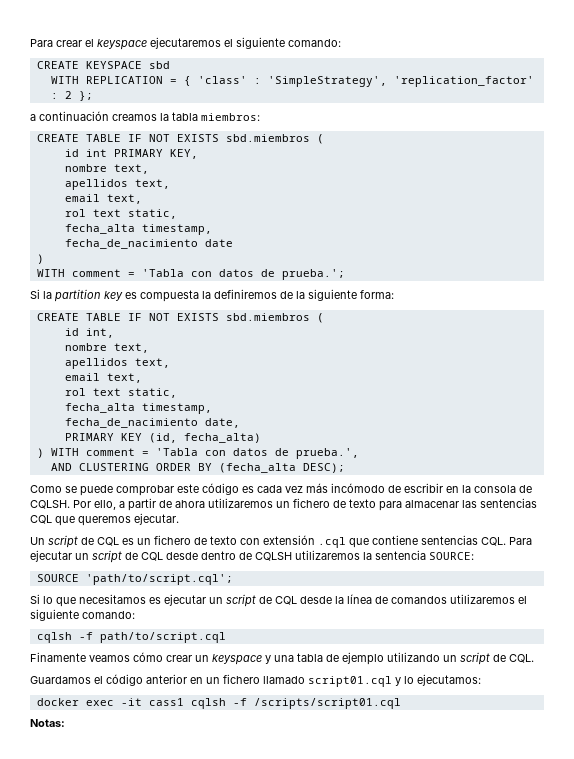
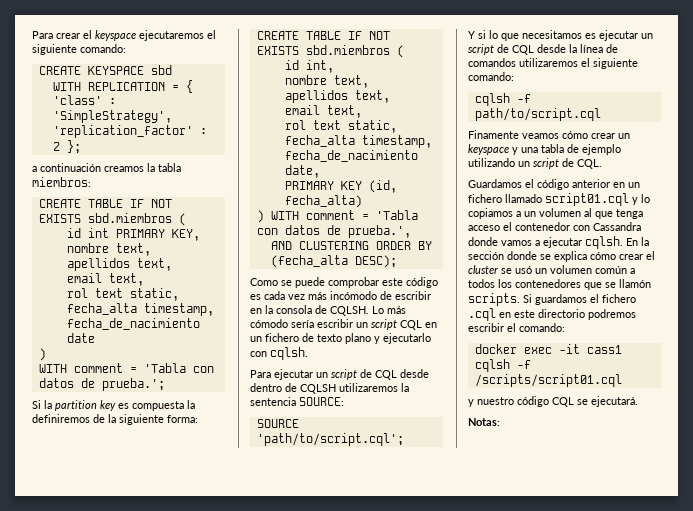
[73,498,537,511] [30,513,179,526] [30,535,506,548] Por ello, a partir de ahora utilizaremos un fichero de texto para almacenar las sentencias CQL que queremos ejecutar. // Un script de CQL es un fichero de texto con extensión .cql que contiene sentencias CQL. -> [372,306,406,314] [250,319,437,330] [250,333,431,344] [250,347,308,360] Lo más cómodo sería escribir un script CQL en un fichero de texto plano y ejecutarlo con cqlsh. //
[30,594,40,604] Si -> [468,30,486,39] Y si
[417,674,481,686] ejecutamos: -> [468,208,643,219] [468,222,641,231] [468,236,649,249] [468,251,655,262] [468,265,635,274] [468,279,651,290] [468,293,636,306] [468,308,636,321] [468,323,565,332] copiamos a un volumen al que tenga acceso el contenedor con Cassandra donde vamos a ejecutar cqlsh. En la sección donde se explica cómo crear el cluster se usó un volumen común a todos los contenedores que se llamón scripts. Si guardamos el fichero .cql en este directorio podremos escribir el comando:
(401, 703) none -> [468,396,638,407] // y nuestro código CQL se ejecutará.

